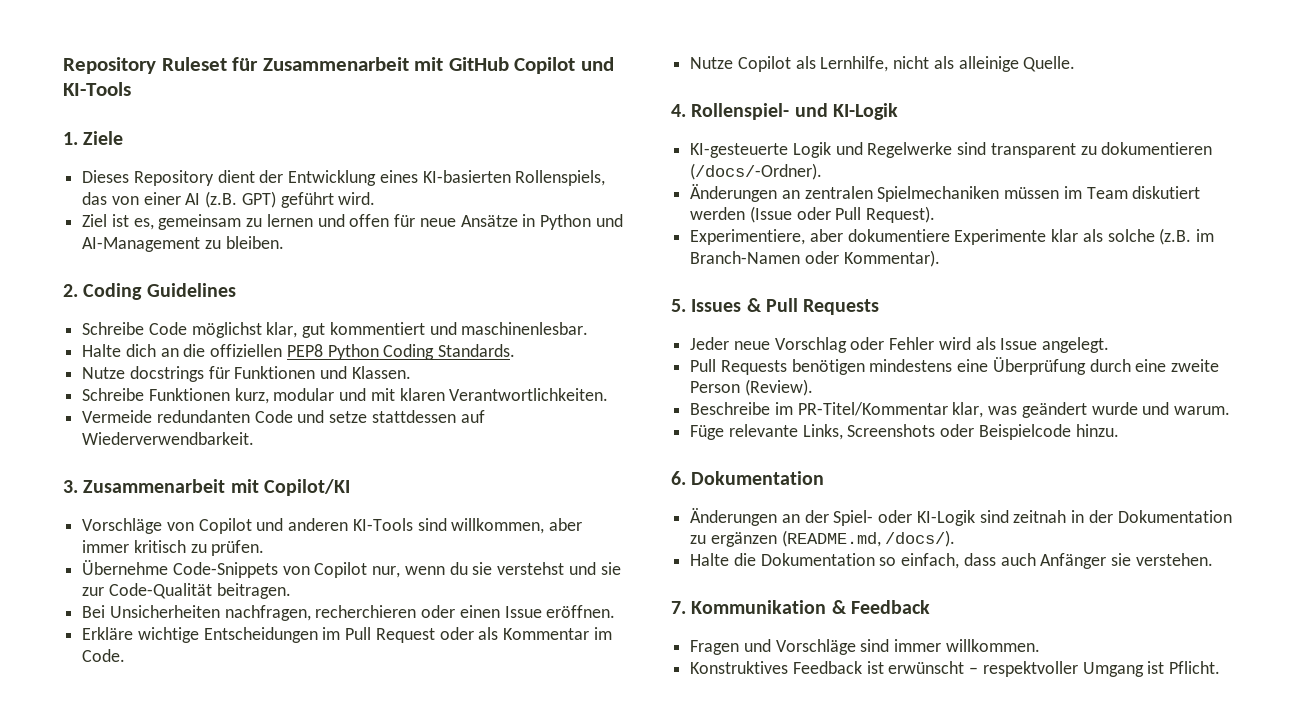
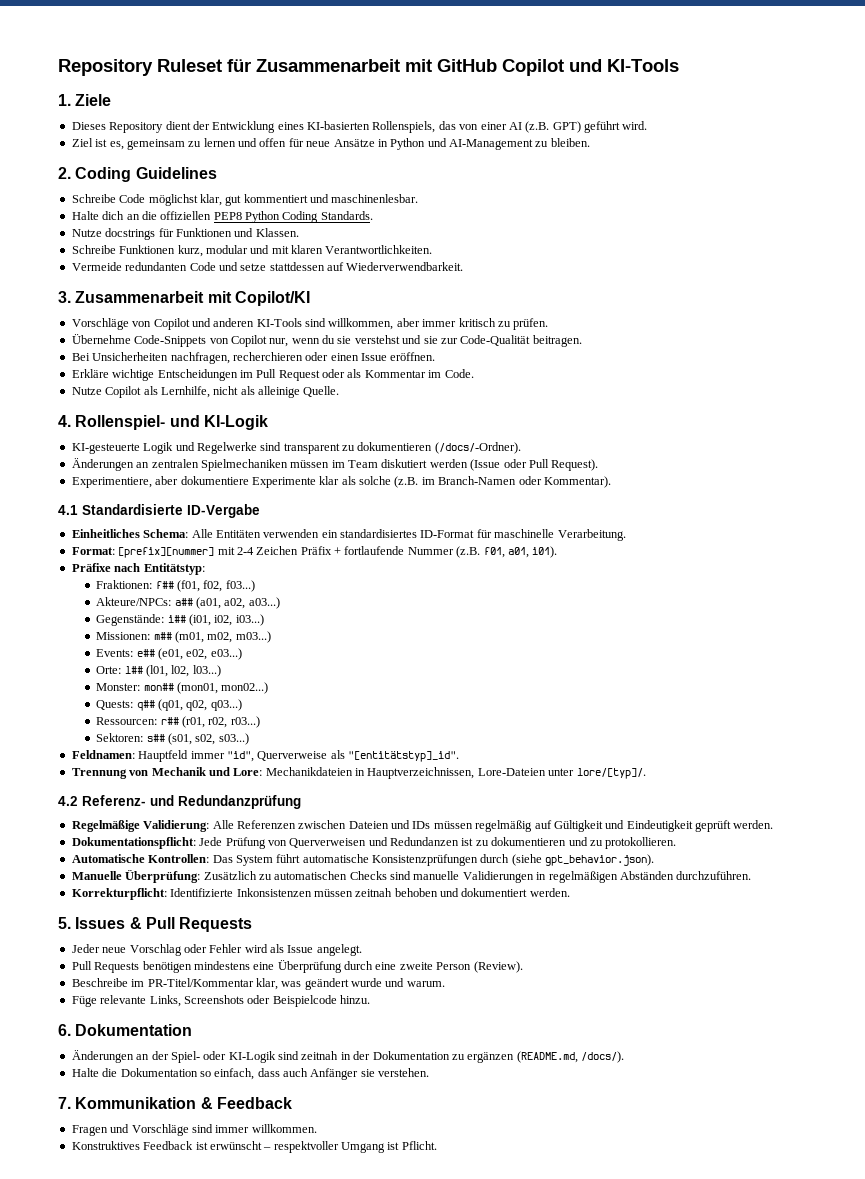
(940, 258) none -> [58,504,260,518] [71,529,626,541] [71,546,558,558] [71,563,205,575] [96,580,255,592] [96,597,280,609] [96,614,264,626] [96,631,271,643] [96,648,242,660] [96,665,221,677] [96,682,269,694] [96,699,242,711] [96,716,260,728] [96,733,249,745] [71,750,459,762] [71,767,646,779] [58,795,301,809] [71,820,774,832] [71,837,677,849] [71,854,655,866] [71,870,752,883] [71,888,570,900] // 4.1 Standardisierte ID-Vergabe // Einheitliches Schema: Alle Entitäten verwenden ein standardisiertes ID-Format für maschinelle Verarbeitung. // Format: [prefix][nummer] mit 2-4 Zeichen Präfix + fortlaufende Nummer (z.B. f01, a01, i01). // Präfixe nach Entitätstyp: // Fraktionen: f## (f01, f02, f03...) // Akteure/NPCs: a## (a01, a02, a03...) // Gegenstände: i## (i01, i02, i03...) // Missionen: m## (m01, m02, m03...) // Events: e## (e01, e02, e03...) // Orte: l## (l01, l02, l03...) // Monster: mon## (mon01, mon02...) // Quests: q## (q01, q02, q03...) // Ressourcen: r## (r01, r02, r03...) // Sektoren: s## (s01, s02, s03...) // Feldnamen: Hauptfeld immer "id", Querverweise als "[entitätstyp]_id". // Trennung von Mechanik und Lore: Mechanikdateien in Hauptverzeichnissen, Lore-Dateien unter lore/[typ]/. // 4.2 Referenz- und Redundanzprüfung // Regelmäßige Validierung: Alle Referenzen zwischen Dateien und IDs müssen regelmäßig auf Gültigkeit und Eindeutigkeit geprüft werden. // Dokumentationspflicht: Jede Prüfung von Querverweisen und Redundanzen ist zu dokumentieren und zu protokollieren. // Automatische Kontrollen: Das System führt automatische Konsistenzprüfungen durch (siehe gpt_behavior.json). // Manuelle Überprüfung: Zusätzlich zu automatischen Checks sind manuelle Validierungen in regelmäßigen Abständen durchzuführen. // Korrekturpflicht: Identifizierte Inkonsistenzen müssen zeitnah behoben und dokumentiert werden.

